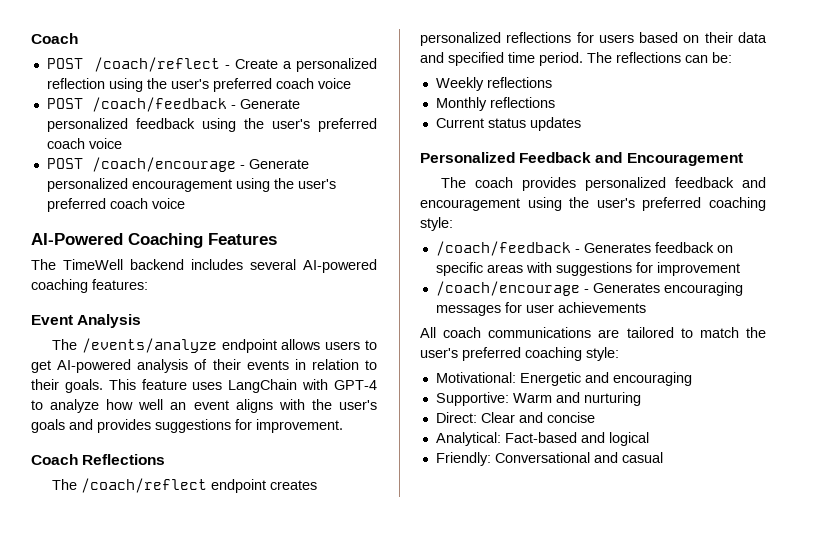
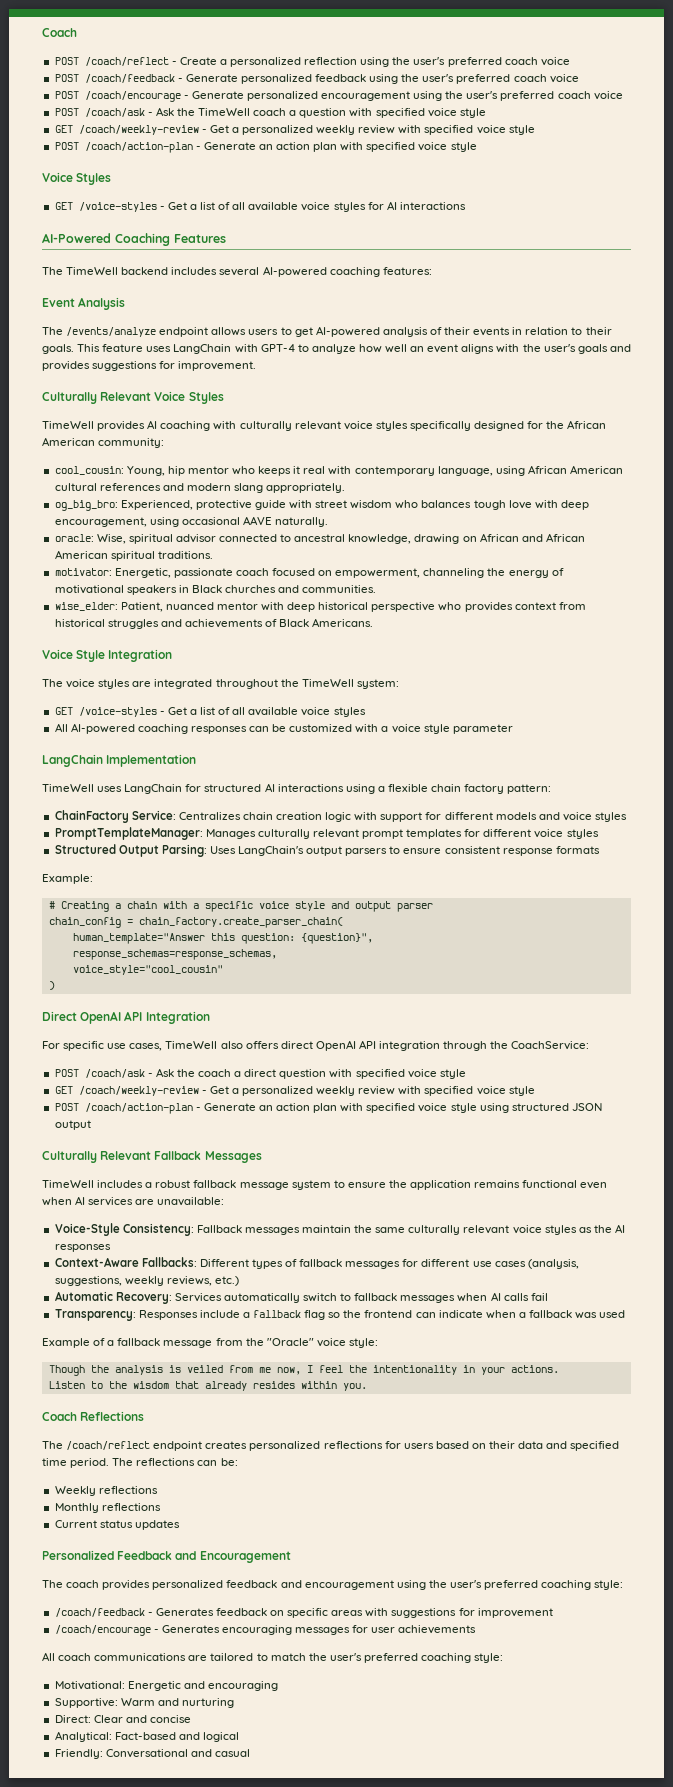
(185, 203) none -> [54,107,486,118] [54,125,535,135] [54,142,477,153] [42,172,112,185] [54,201,466,212] // POST /coach/ask - Ask the TimeWell coach a question with specified voice style // GET /coach/weekly-review - Get a personalized weekly review with specified voice style // POST /coach/action-plan - Generate an action plan with specified voice style // Voice Styles // GET /voice-styles - Get a list of all available voice styles for AI interactions
(343, 426) none -> [42,391,224,404] [42,420,607,431] [42,437,165,448] [54,465,624,476] [54,483,346,493] [54,500,589,511] [54,516,329,527] [54,533,585,544] [54,550,213,561] [54,568,564,578] [54,585,377,595] [54,602,586,612] [54,618,374,629] [42,649,173,662] [42,679,399,689] [54,707,366,717] [54,723,513,734] [42,754,197,767] [42,783,552,794] [54,810,628,823] [54,827,599,840] [54,844,600,857] [42,874,93,884] [48,901,433,912] [48,917,343,928] [72,933,373,944] [72,949,277,960] [72,965,223,975] [48,981,55,990] [42,1011,210,1024] [42,1040,590,1051] [54,1068,466,1079] [54,1086,535,1096] [54,1103,602,1114] [54,1120,91,1130] [42,1151,262,1163] [42,1180,608,1190] [42,1196,225,1206] [54,1223,626,1236] [54,1244,111,1252] [54,1257,579,1269] [54,1276,239,1286] [54,1291,548,1304] [54,1309,626,1321] [42,1338,378,1348] [48,1365,559,1376] [48,1381,367,1391] // Culturally Relevant Voice Styles // TimeWell provides AI coaching with culturally relevant voice styles specifically designed for the African American community: // cool_cousin: Young, hip mentor who keeps it real with contemporary language, using African American cultural references and modern slang appropriately. // og_big_bro: Experienced, protective guide with street wisdom who balances tough love with deep encouragement, using occasional AAVE naturally. // oracle: Wise, spiritual advisor connected to ancestral knowledge, drawing on African and African American spiritual traditions. // motivator: Energetic, passionate coach focused on empowerment, channeling the energy of motivational speakers in Black churches and communities. // wise_elder: Patient, nuanced mentor with deep historical perspective who provides context from historical struggles and achievements of Black Americans. // Voice Style Integration // The voice styles are integrated throughout the TimeWell system: // GET /voice-styles - Get a list of all available voice styles // All AI-powered coaching responses can be customized with a voice style parameter // LangChain Implementation // TimeWell uses LangChain for structured AI interactions using a flexible chain factory pattern: // ChainFactory Service: Centralizes chain creation logic with support for different models and voice styles // PromptTemplateManager: Manages culturally relevant prompt templates for different voice styles // Structured Output Parsing: Uses LangChain's output parsers to ensure consistent response formats // Example: // # Creating a chain with a specific voice style and output parser // chain_config = chain_factory.create_parser_chain( // human_template="Answer this question: {question}", // response_schemas=response_schemas, // voice_style="cool_cousin" // ) // Direct OpenAI API Integration // For specific use cases, TimeWell also offers direct OpenAI API integration through the CoachService: // POST /coach/ask - Ask the coach a direct question with specified voice style // GET /coach/weekly-review - Get a personalized weekly review with specified voice style // POST /coach/action-plan - Generate an action plan with specified voice style using structured JSON output // Culturally Relevant Fallback Messages // TimeWell includes a robust fallback message system to ensure the application remains functional even when AI services are unavailable: // Voice-Style Consistency: Fallback messages maintain the same culturally relevant voice styles as the AI responses // Context-Aware Fallbacks: Different types of fallback messages for different use cases (analysis, suggestions, weekly reviews, etc.) // Automatic Recovery: Services automatically switch to fallback messages when AI calls fail // Transparency: Responses include a fallback flag so the frontend can indicate when a fallback was used // Example of a fallback message from the "Oracle" voice style: // Though the analysis is veiled from me now, I feel the intentionality in your actions. // Listen to the wisdom that already resides within you.

